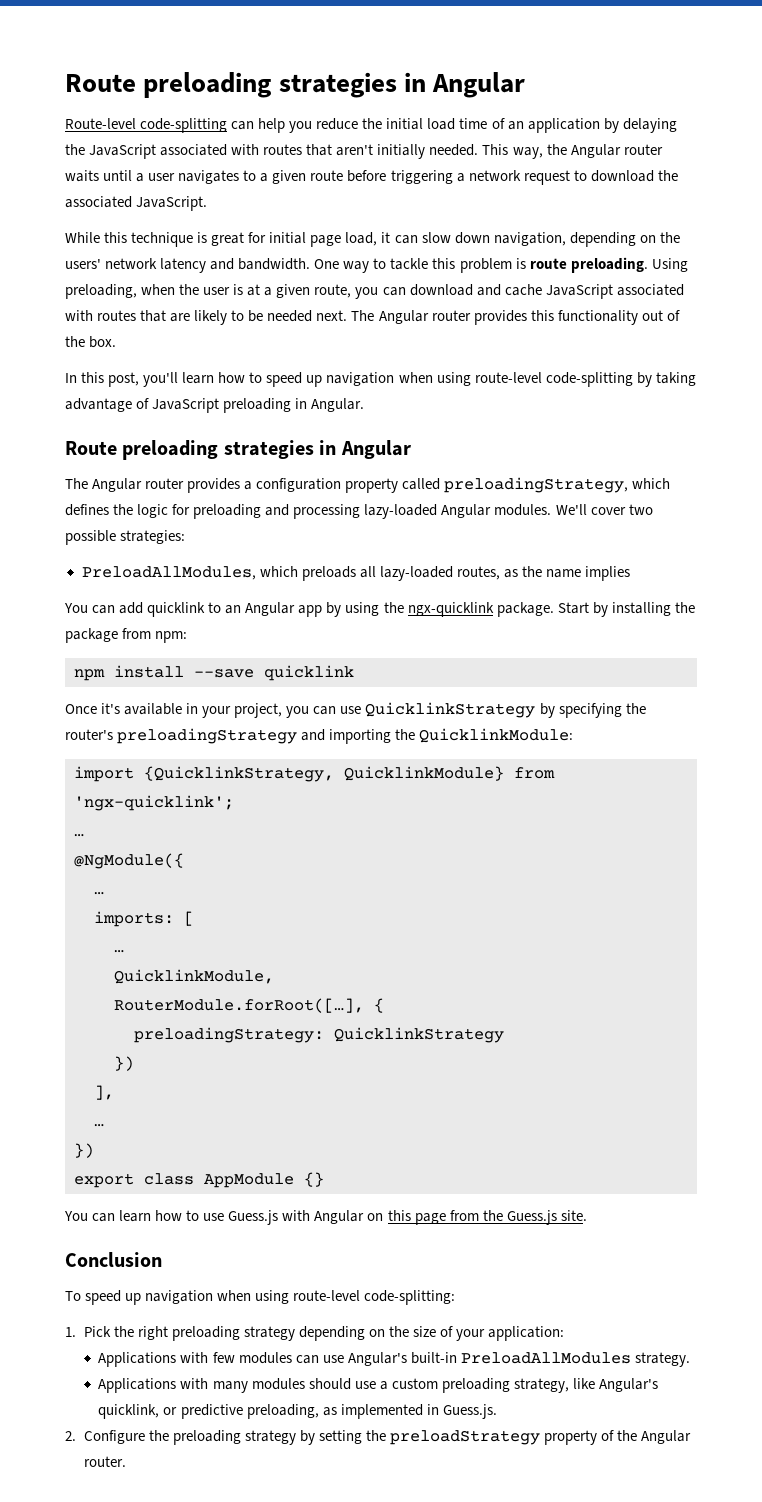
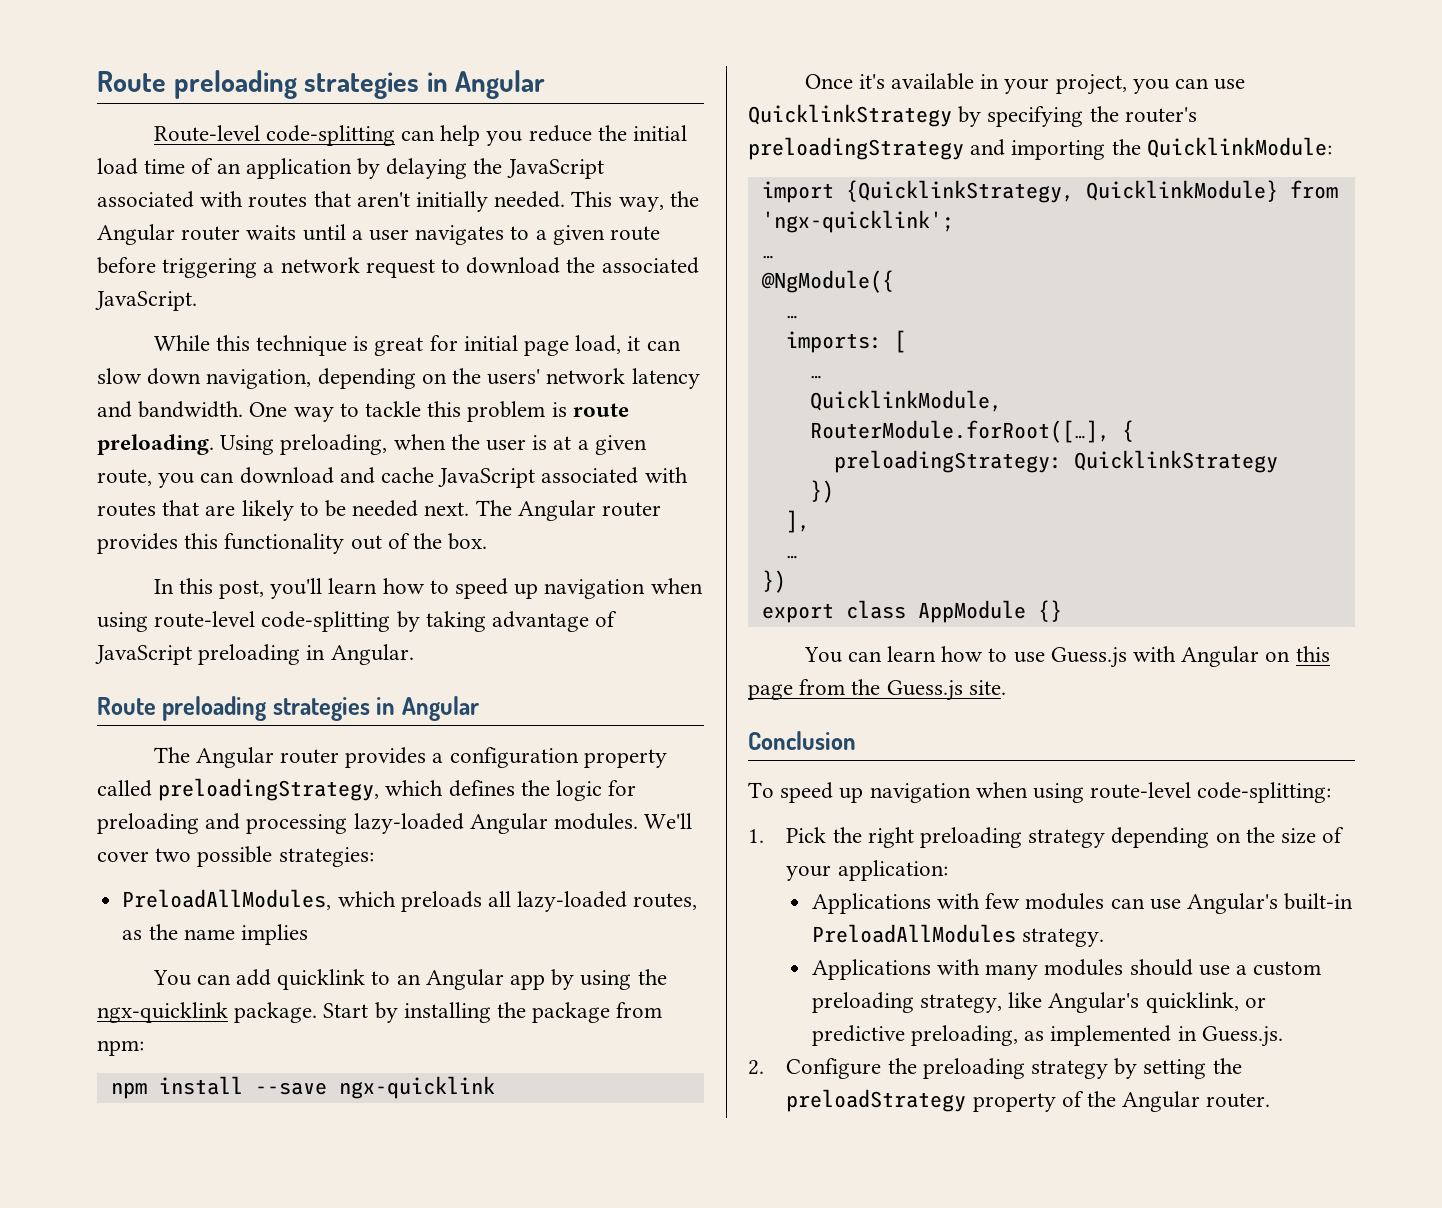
[264,665,354,681] quicklink -> [338,1076,495,1099] ngx-quicklink

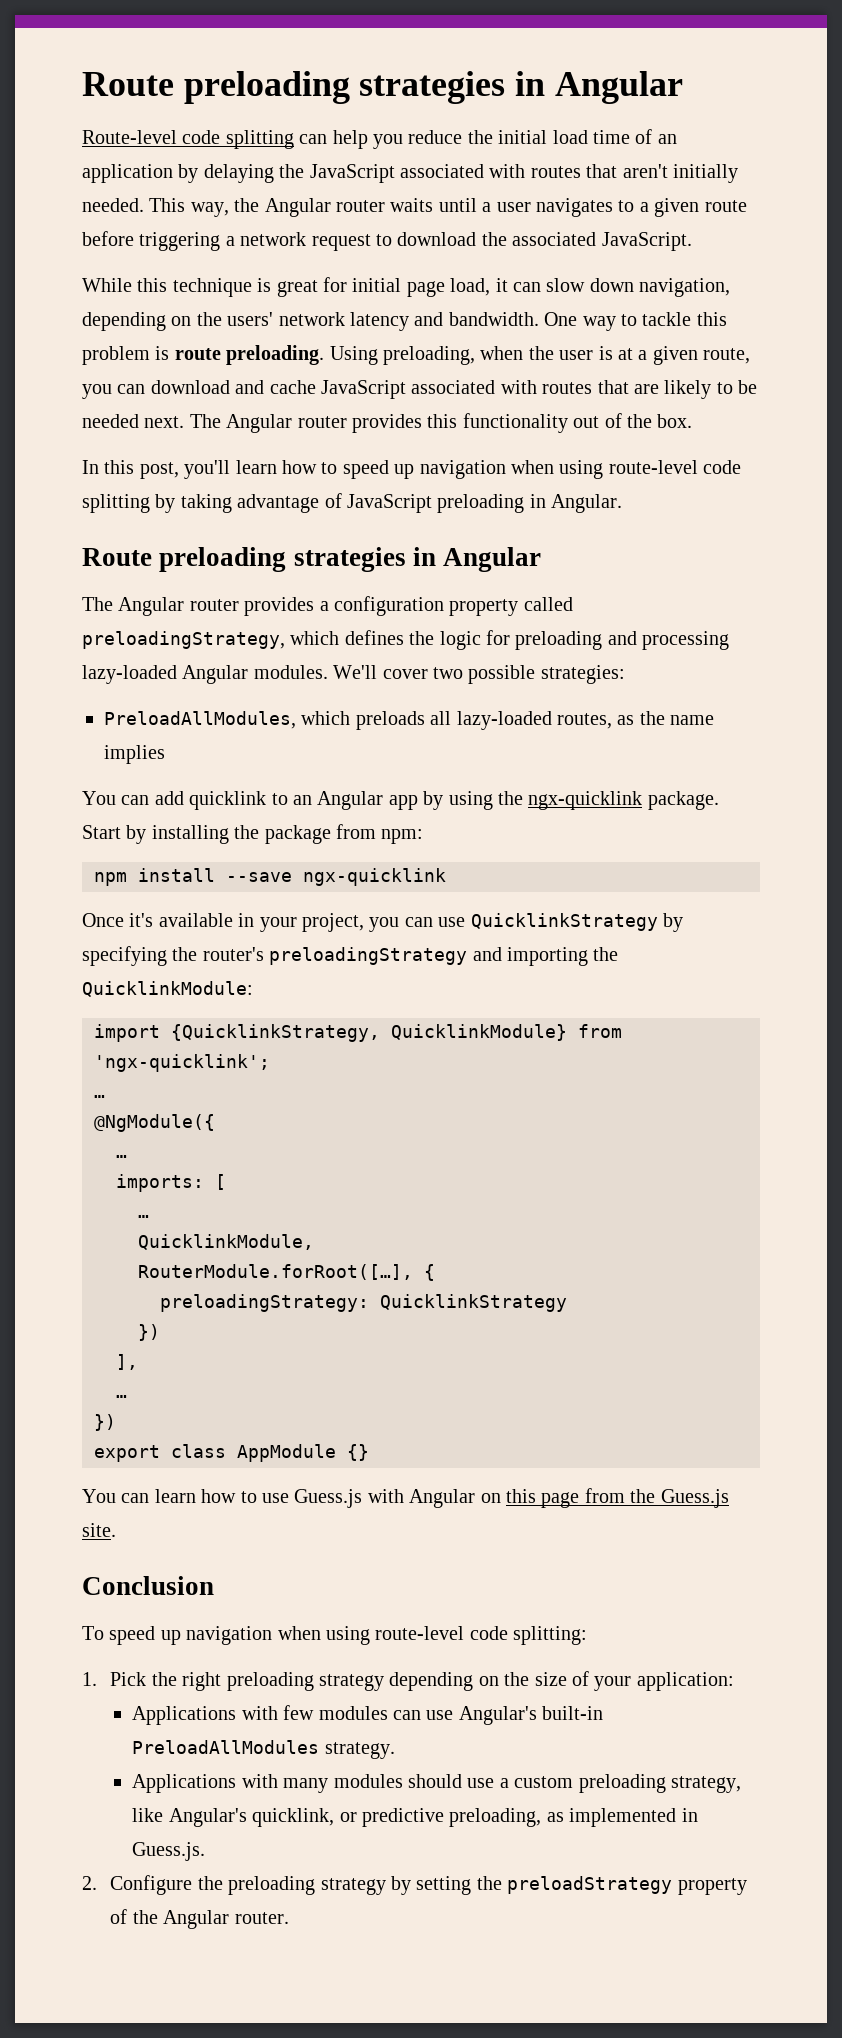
[265,125,395,146] code-splitting -> [182,130,294,149] code splitting
[261,611,391,632] code-splitting -> [703,460,742,474] [82,494,150,513] code splitting
[1197,782,1332,803] code-splitting: -> [469,1626,588,1645] code splitting:

